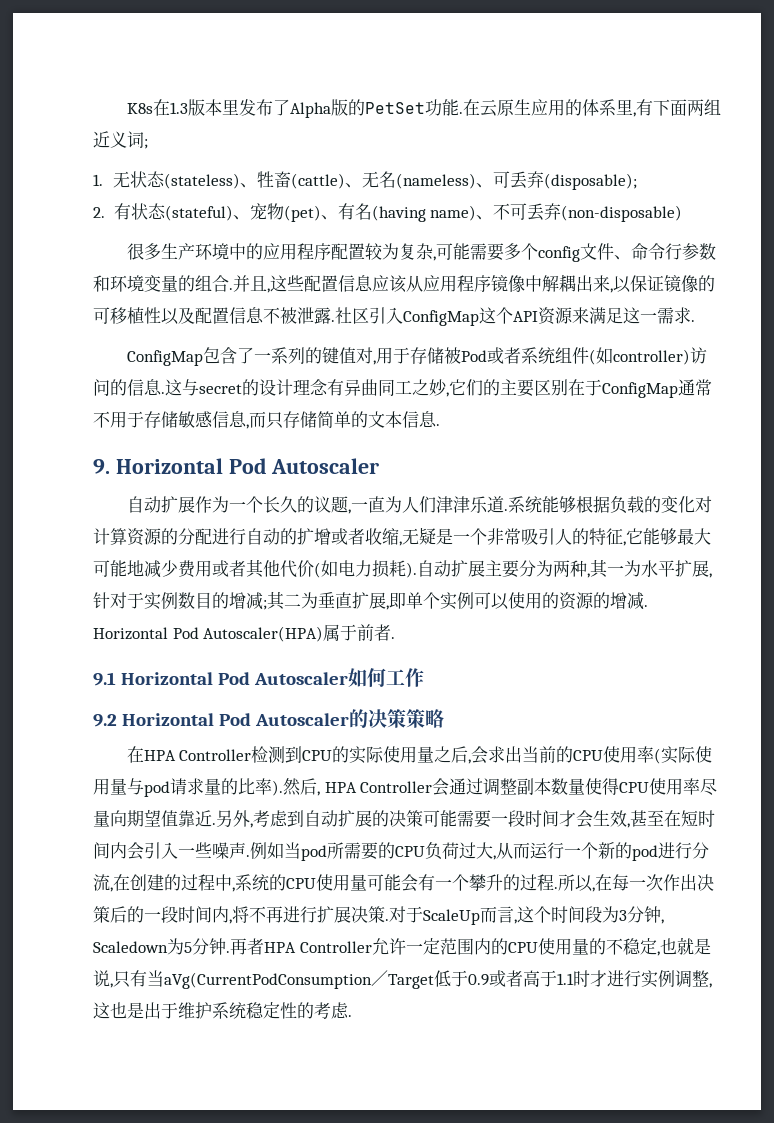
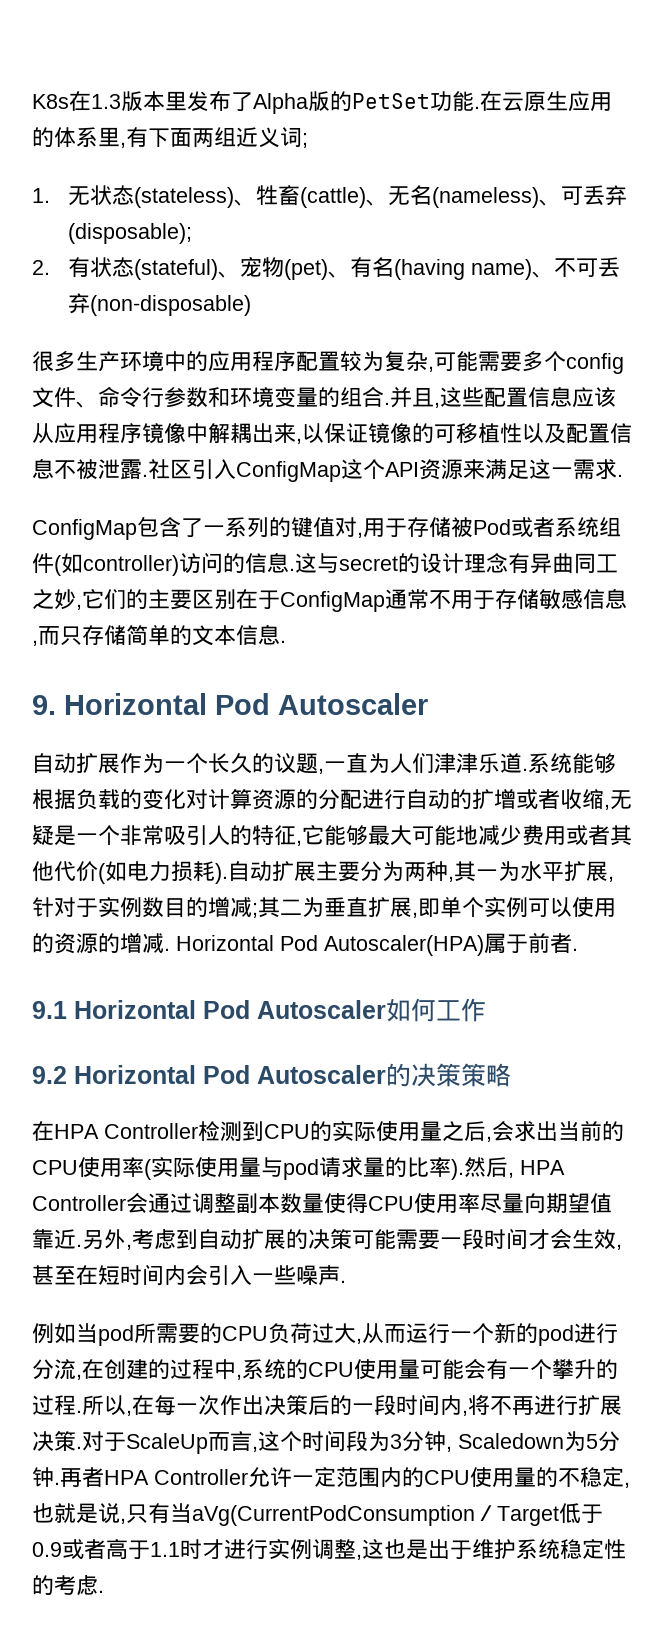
(250, 856) none -> (346, 1281) //

